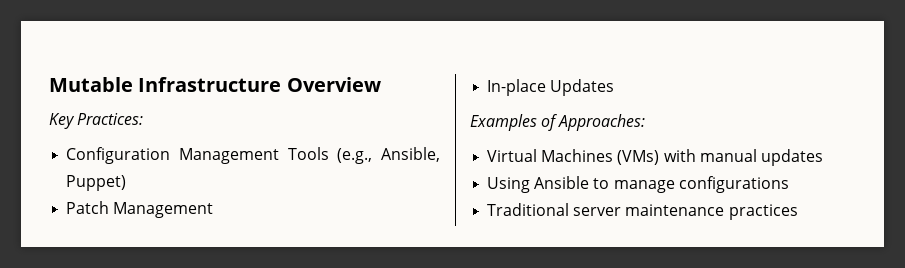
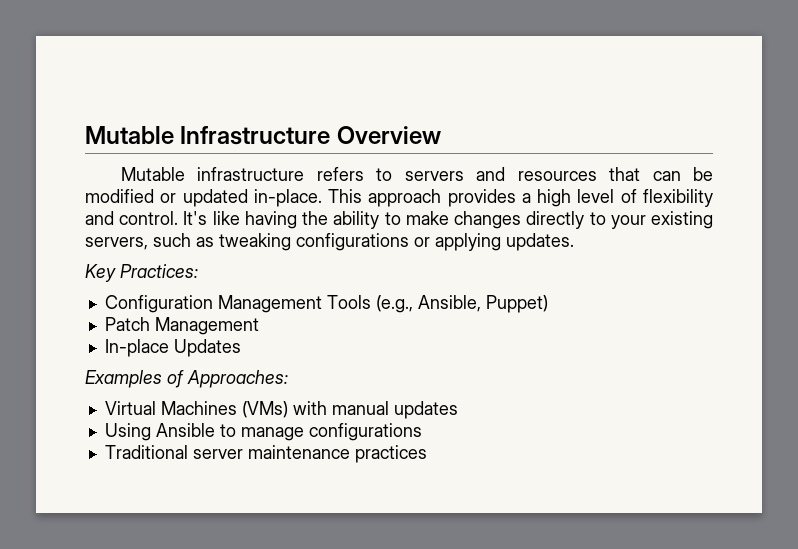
(381, 84) none -> [120,167,713,181] [85,189,713,207] [85,211,713,229] [85,233,574,251] // Mutable infrastructure refers to servers and resources that can be modified or updated in-place. This approach provides a high level of flexibility and control. It's like having the ability to make changes directly to your existing servers, such as tweaking configurations or applying updates.

